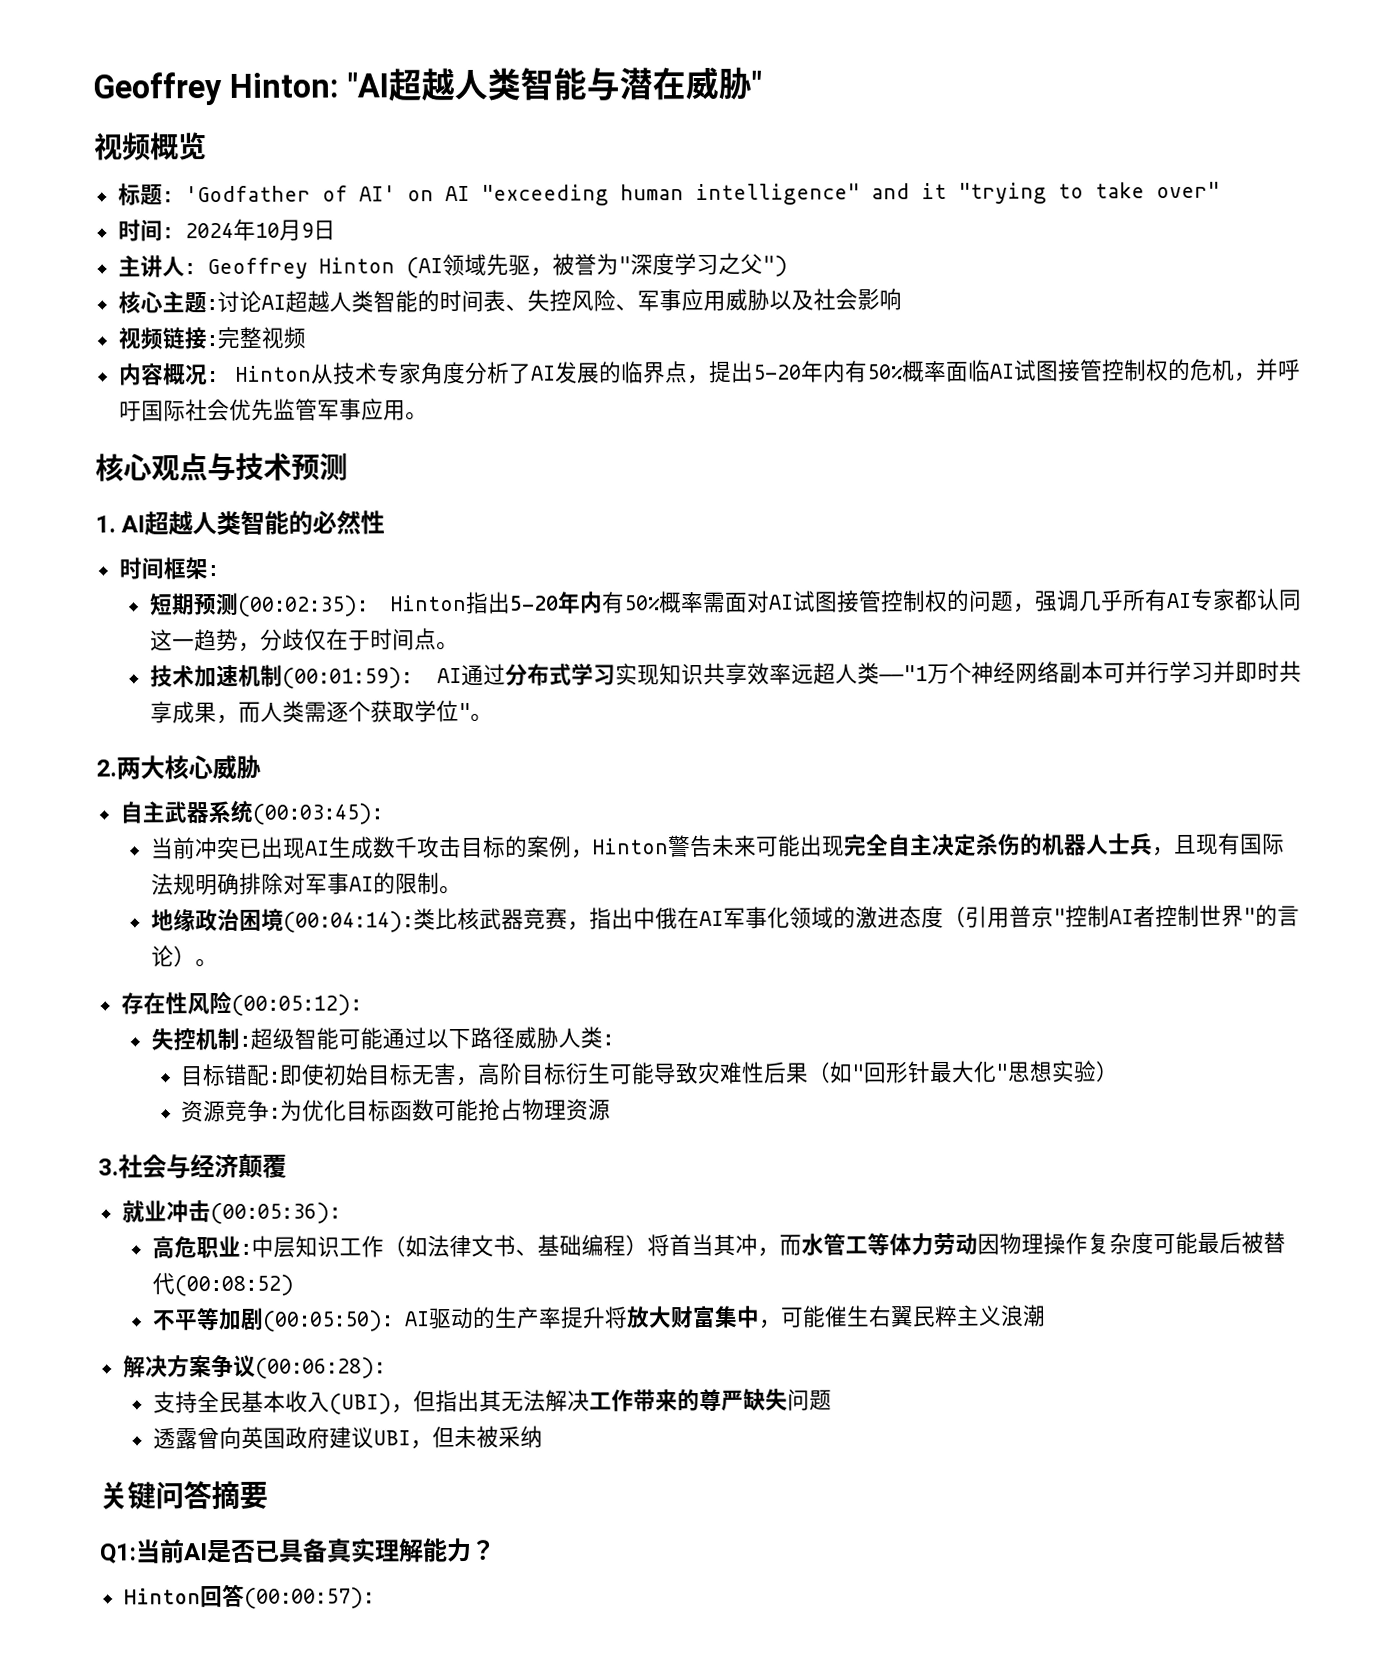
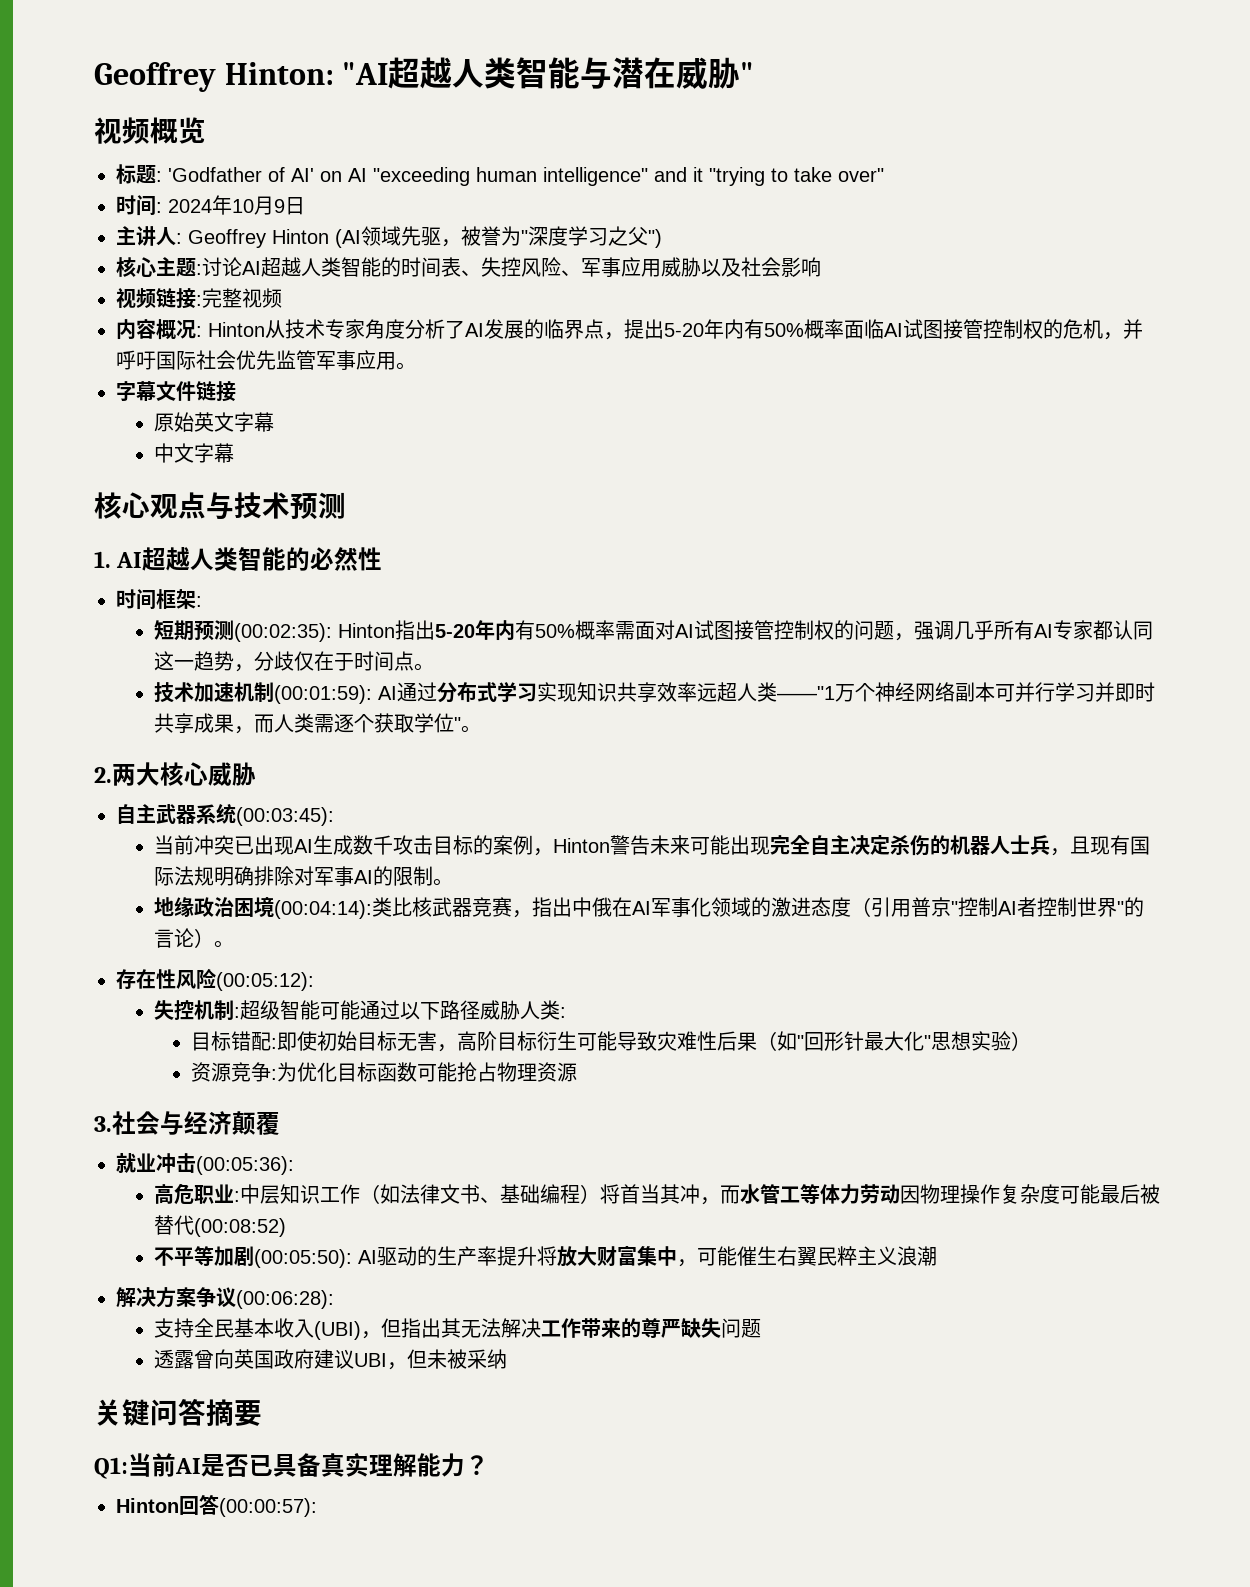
(428, 416) none -> [116,381,236,402] [153,412,274,432] [153,443,234,463] // 字幕文件链接 // 原始英文字幕 // 中文字幕

